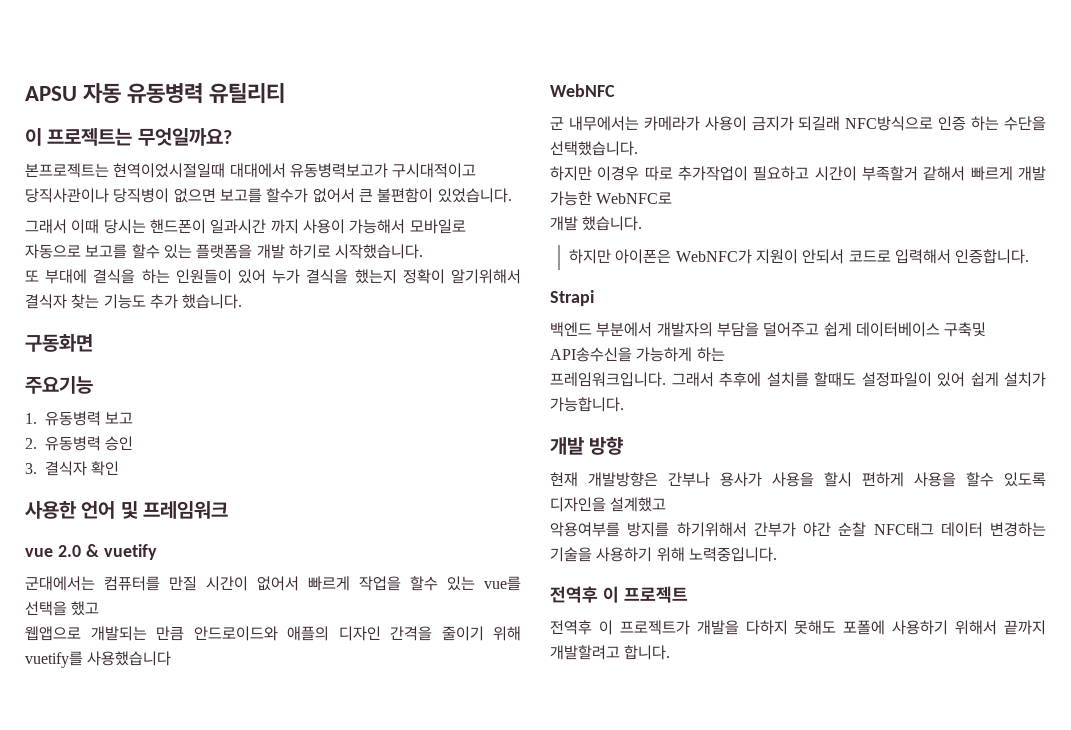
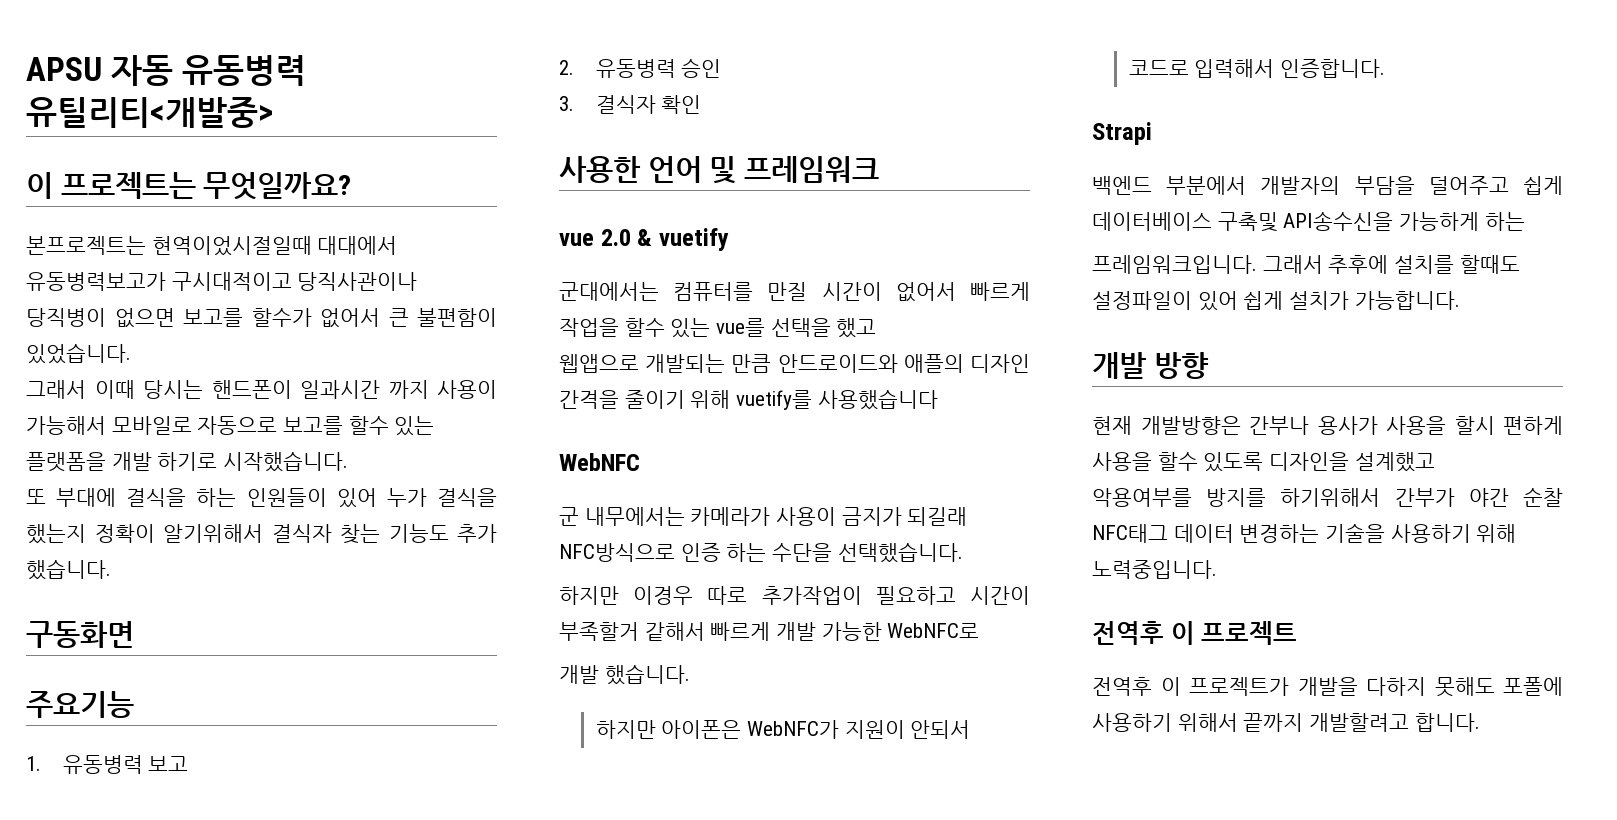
[209,83,286,104] 유틸리티 -> [26,97,273,128] 유틸리티<개발중>

